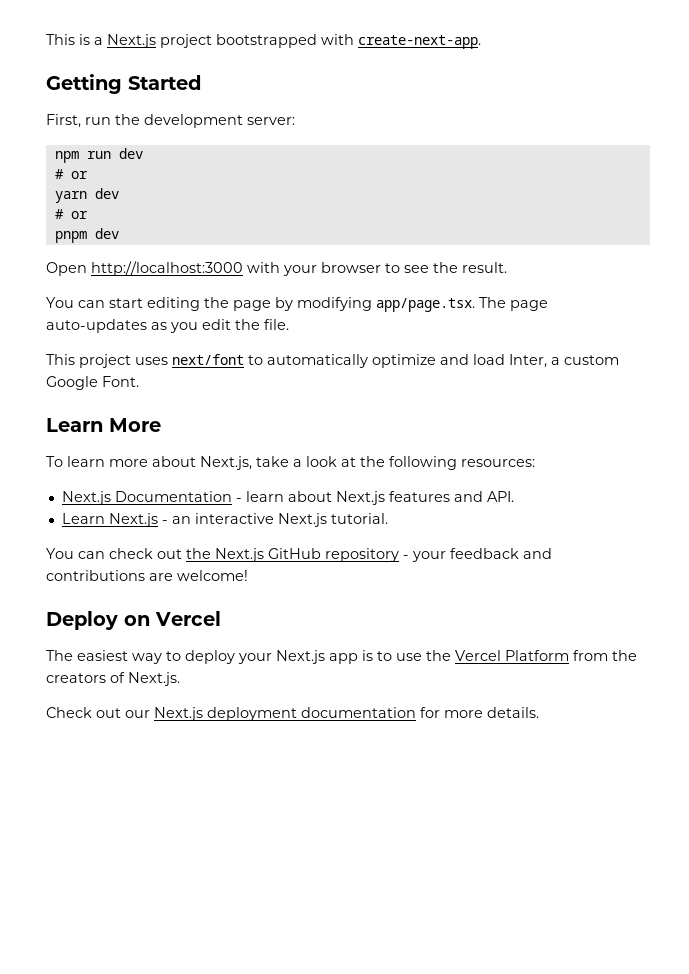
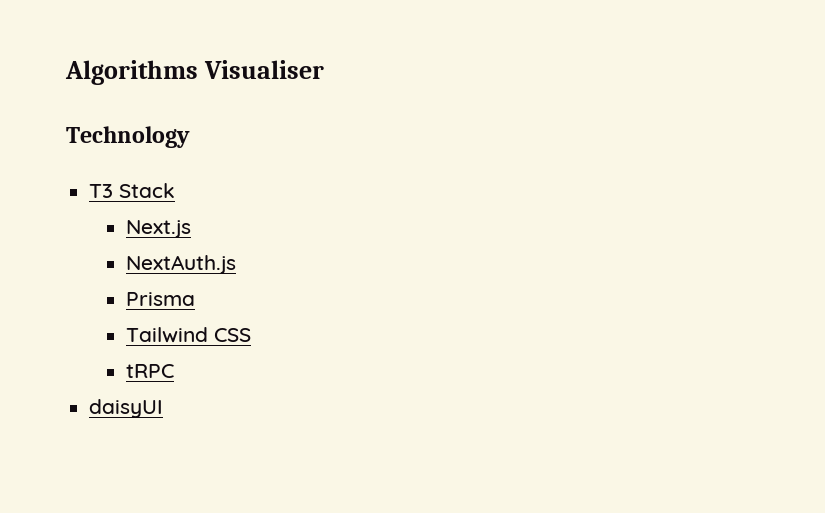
[46,34,481,49] [46,74,202,94] [46,114,295,128] [54,148,143,163] [54,169,88,179] [54,188,119,203] [54,209,88,219] [54,228,119,243] [46,261,507,276] [46,297,548,312] [46,319,289,333] [46,354,619,368] [46,376,139,390] [46,418,161,432] [46,456,535,470] [61,491,514,505] [61,513,388,527] [46,548,552,562] [46,570,248,581] [46,611,221,630] [46,650,637,664] [46,672,180,686] [46,707,539,721] This is a Next.js project bootstrapped with create-next-app. // Getting Started // First, run the development server: // npm run dev // # or // yarn dev // # or // pnpm dev // Open http://localhost:3000 with your browser to see the result. // You can start editing the page by modifying app/page.tsx. The page auto-updates as you edit the file. // This project uses next/font to automatically optimize and load Inter, a custom Google Font. // Learn More // To learn more about Next.js, take a look at the following resources: // Next.js Documentation - learn about Next.js features and API. // Learn Next.js - an interactive Next.js tutorial. // You can check out the Next.js GitHub repository - your feedback and contributions are welcome! // Deploy on Vercel // The easiest way to deploy your Next.js app is to use the Vercel Platform from the creators of Next.js. // Check out our Next.js deployment documentation for more details. -> [65,60,324,85] [66,126,190,148] [89,183,176,198] [126,220,192,238] [126,255,237,274] [126,292,196,306] [126,327,252,343] [126,364,175,378] [89,399,164,418] Algorithms Visualiser // Technology // T3 Stack // Next.js // NextAuth.js // Prisma // Tailwind CSS // tRPC // daisyUI

